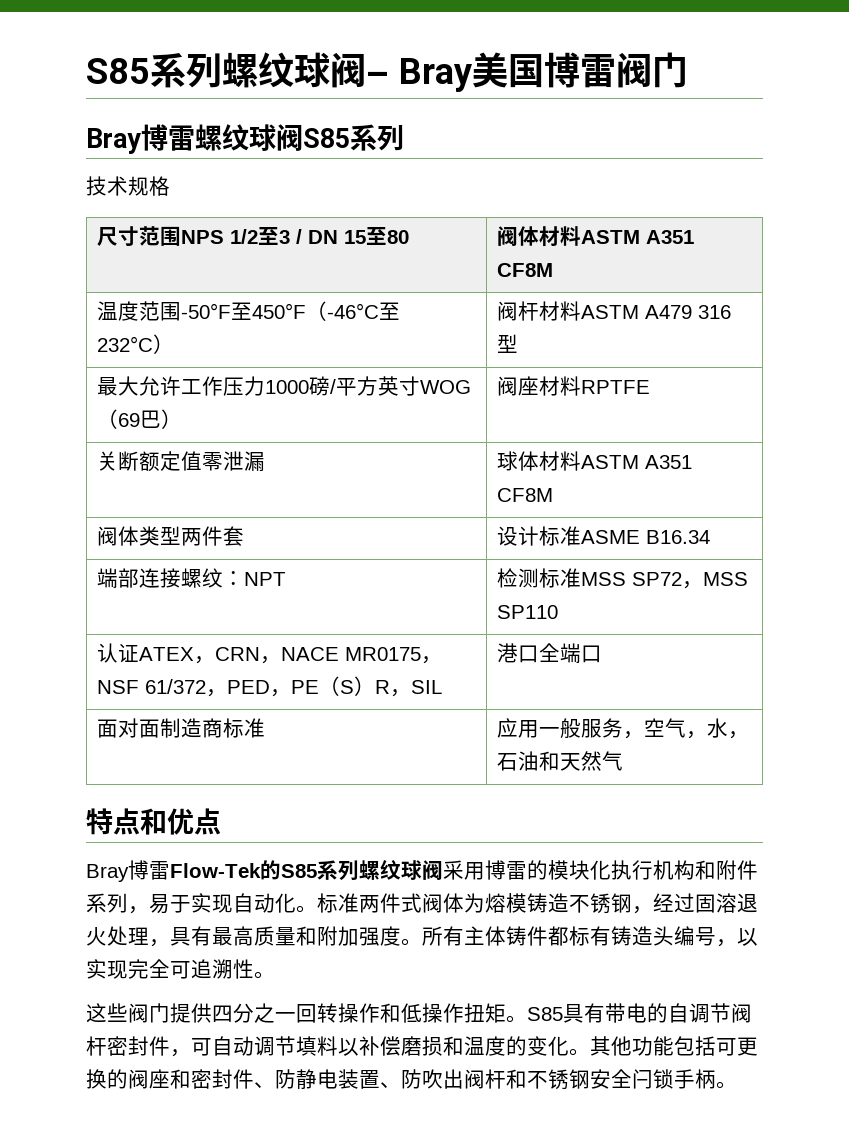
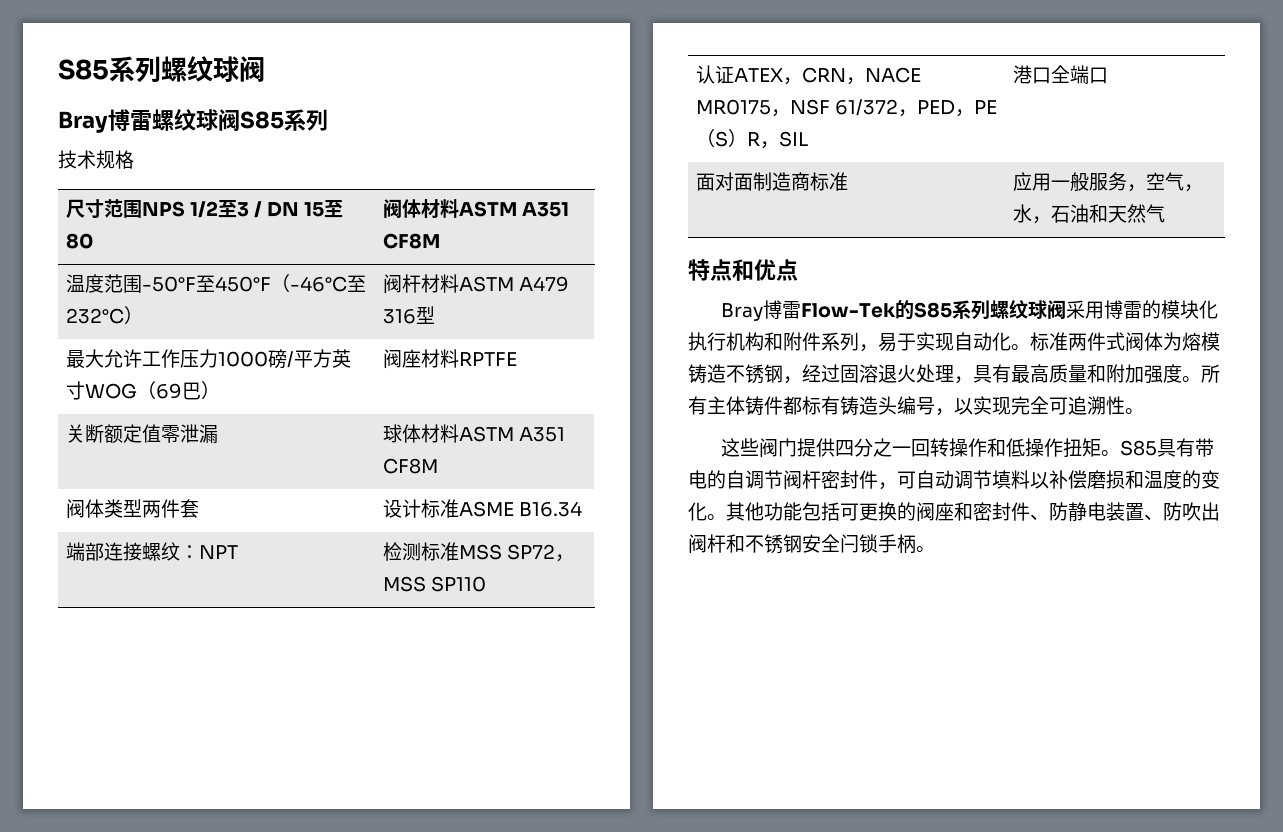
[86,52,688,92] S85系列螺纹球阀– Bray美国博雷阀门 -> [58,56,265,83] S85系列螺纹球阀

